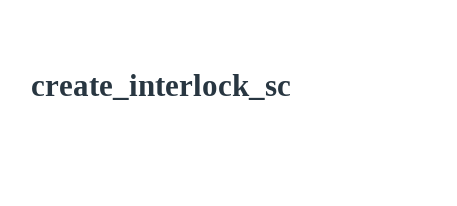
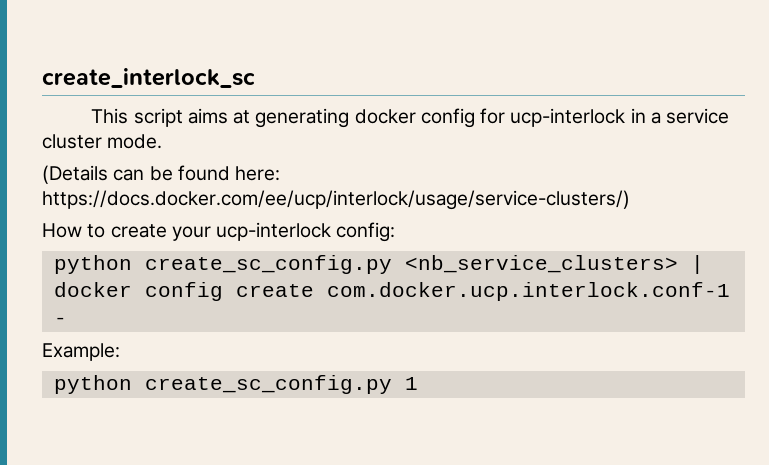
(291, 87) none -> [91,108,730,128] [42,134,163,149] [42,165,281,184] [42,190,630,210] [42,222,396,242] [53,255,704,274] [53,282,730,301] [53,317,67,324] [42,343,120,361] [53,375,418,394] // This script aims at generating docker config for ucp-interlock in a service cluster mode. // (Details can be found here: https://docs.docker.com/ee/ucp/interlock/usage/service-clusters/) // How to create your ucp-interlock config: // python create_sc_config.py <nb_service_clusters> | docker config create com.docker.ucp.interlock.conf-1 - // Example: // python create_sc_config.py 1

